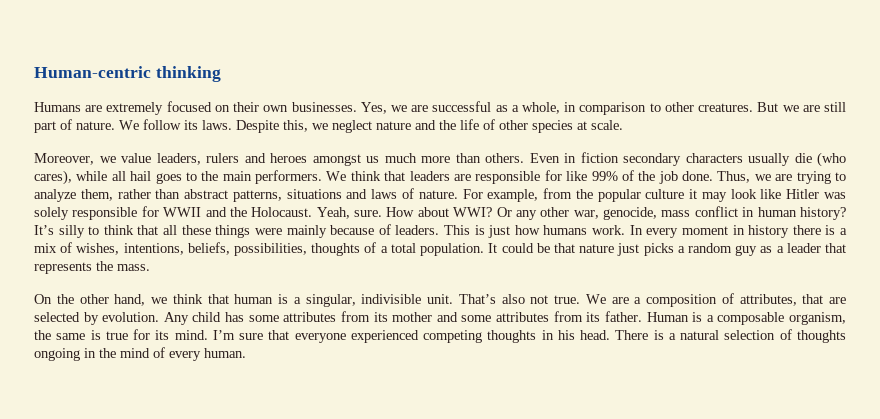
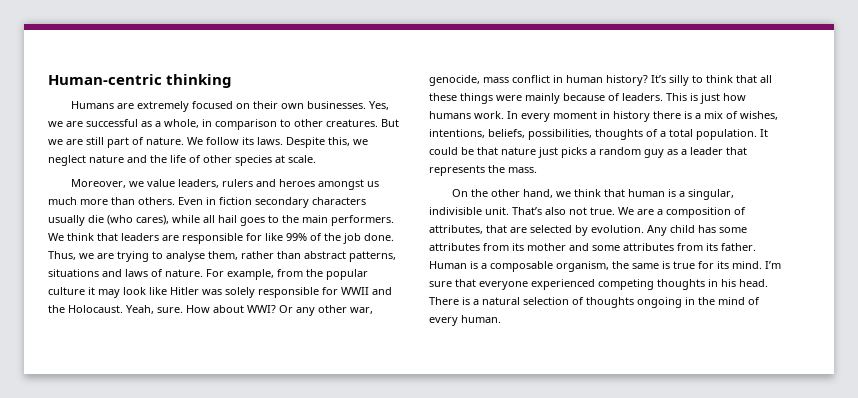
[34,189,76,202] analyze -> [166,251,205,262] analyse

